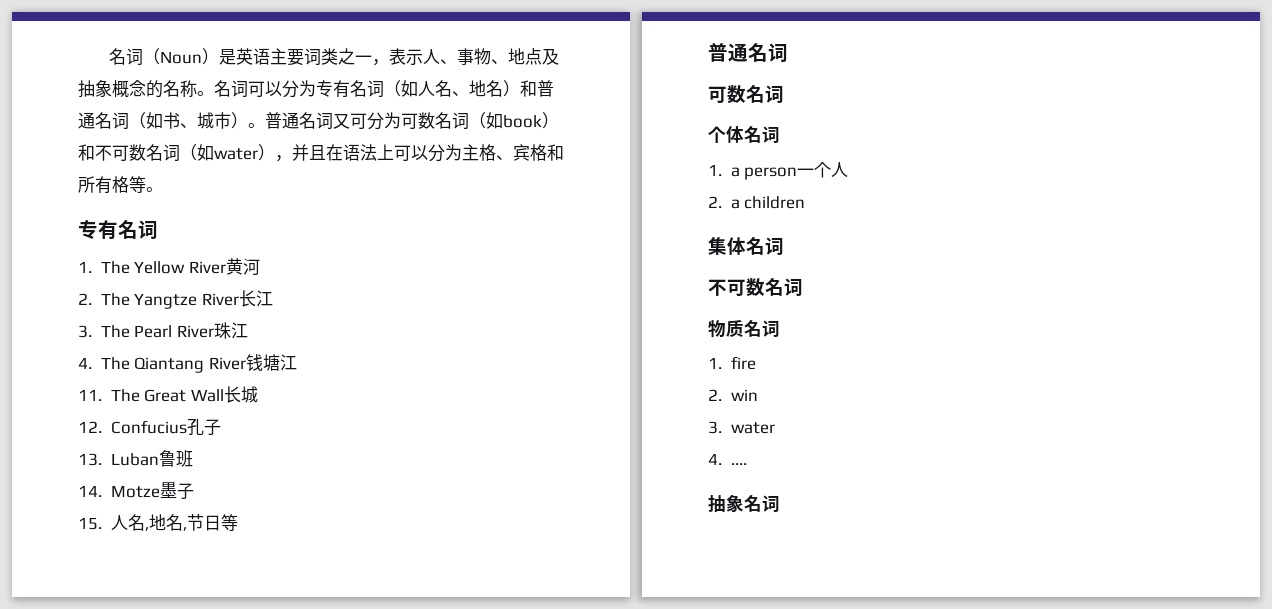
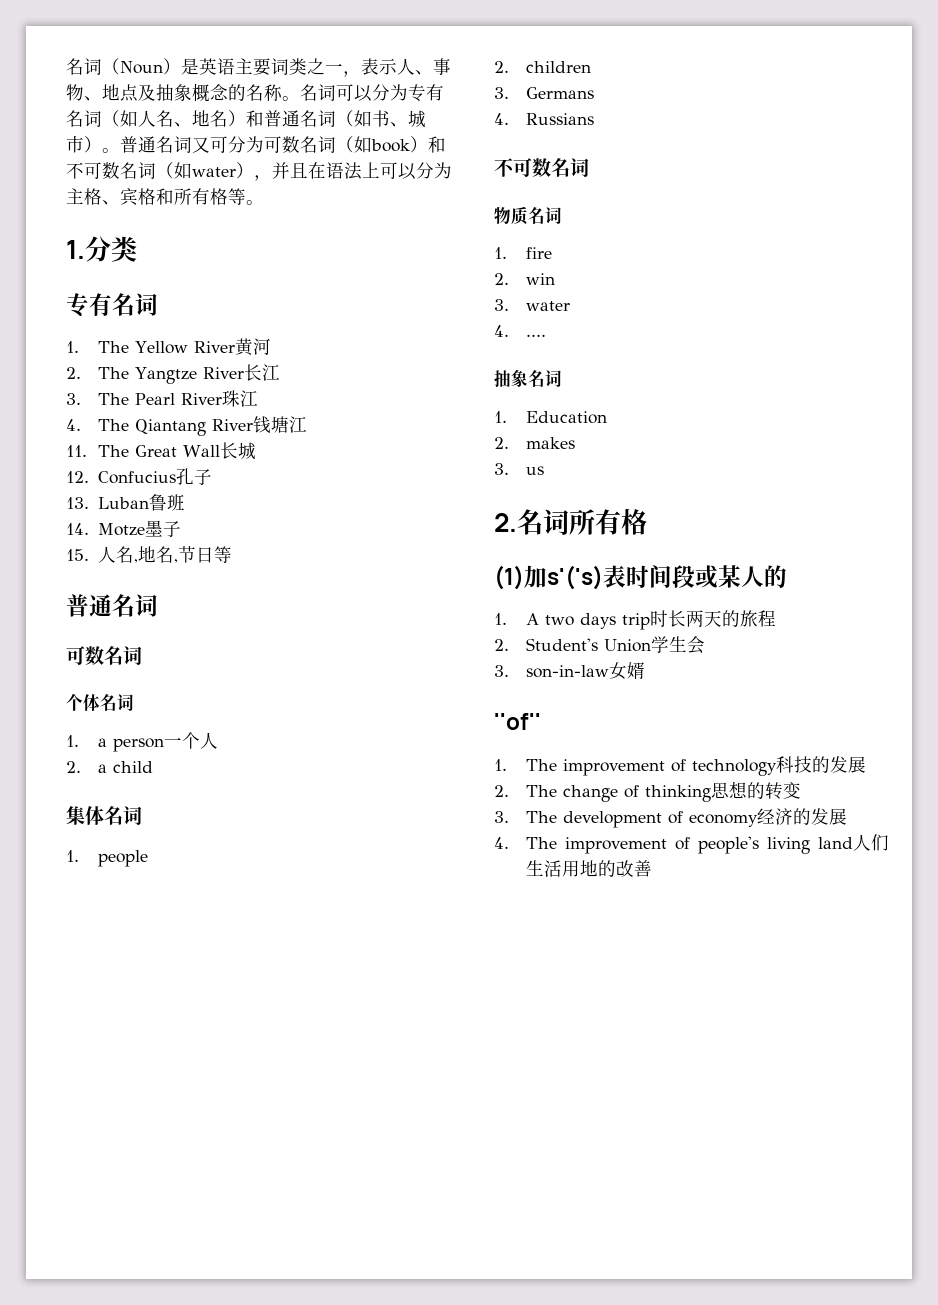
(163, 189) none -> [66,236,137,262] // 1.分类
[744,196,806,209] children -> [112,761,153,773] child
(784, 246) none -> [66,850,148,867] [494,61,591,73] [494,87,594,99] [494,113,594,125] // 1. people // 2. children // 3. Germans // 4. Russians
(780, 503) none -> [494,411,607,424] [494,437,575,449] [494,463,544,475] [494,508,647,535] [494,565,787,590] [494,610,776,630] [494,636,705,654] [494,662,645,680] [494,713,541,730] [494,756,866,776] [494,781,801,802] [494,808,847,828] [494,834,889,854] [525,860,652,877] // 1. Education // 2. makes // 3. us // 2.名词所有格 // (1)加s'('s)表时间段或某人的 // 1. A two days trip时长两天的旅程 // 2. Student's Union学生会 // 3. son-in-law女婿 // ''of'' // 1. The improvement of technology科技的发展 // 2. The change of thinking思想的转变 // 3. The development of economy经济的发展 // 4. The improvement of people's living land人们生活用地的改善

